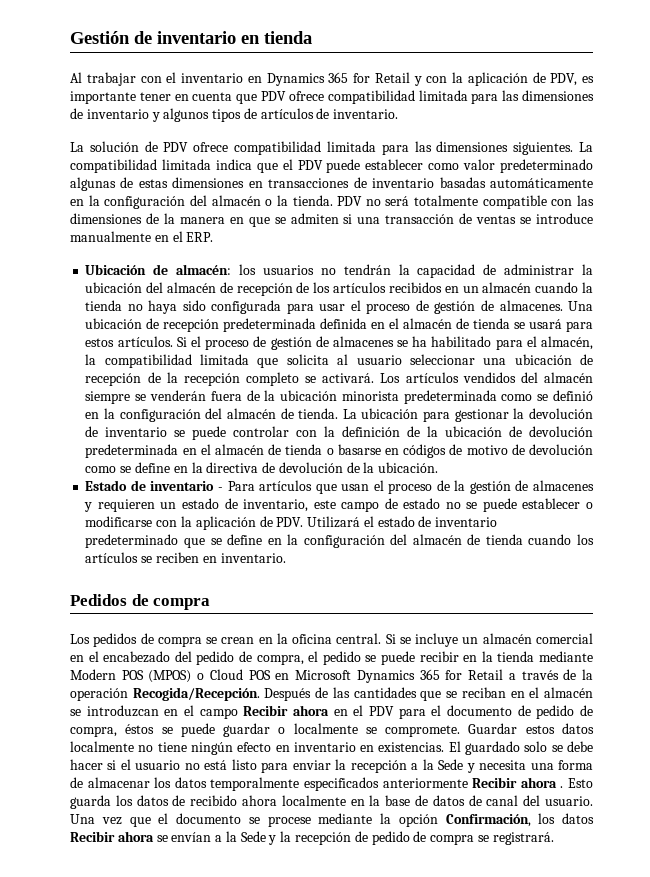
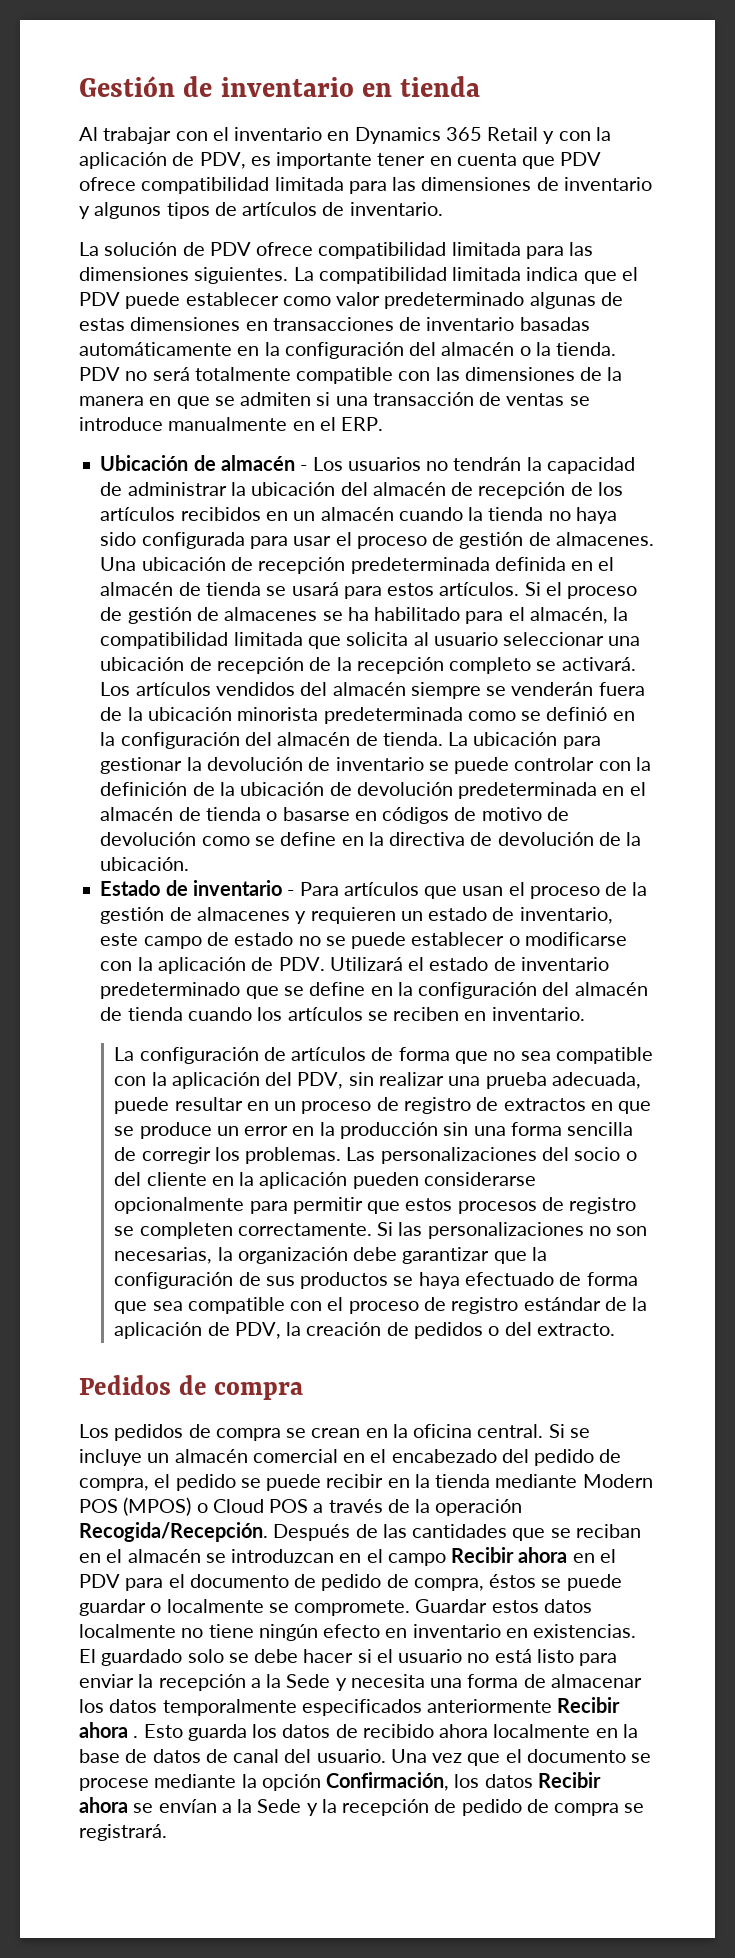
[353,73,370,83] for -> (482, 134) none
[176,264,257,275] almacén: los -> [220,455,343,471] almacén - Los
(286, 558) none -> [114,1047,653,1064] [114,1072,641,1089] [114,1097,652,1114] [114,1122,634,1139] [114,1147,637,1164] [114,1172,536,1189] [114,1197,637,1214] [114,1222,648,1239] [114,1247,547,1264] [114,1272,638,1289] [114,1297,648,1314] [114,1322,615,1339] // La configuración de artículos de forma que no sea compatible con la aplicación del PDV, sin realizar una prueba adecuada, puede resultar en un proceso de registro de extractos en que se produce un error en la producción sin una forma sencilla de corregir los problemas. Las personalizaciones del socio o del cliente en la aplicación pueden considerarse opcionalmente para permitir que estos procesos de registro se completen correctamente. Si las personalizaciones no son necesarias, la organización debe garantizar que la configuración de sus productos se haya efectuado de forma que sea compatible con el proceso de registro estándar de la aplicación de PDV, la creación de pedidos o del extracto.
[275,669,504,683] en Microsoft Dynamics 365 for Retail -> (309, 1506) none

